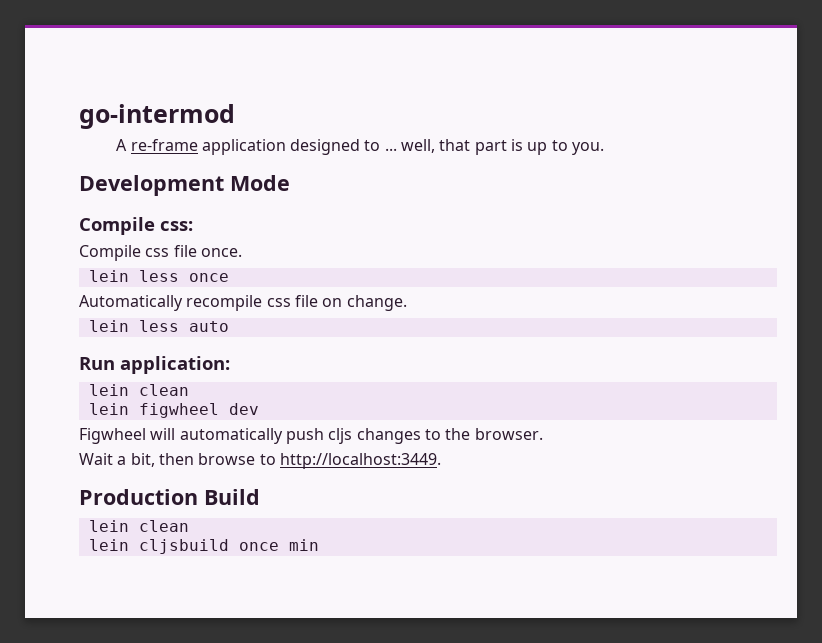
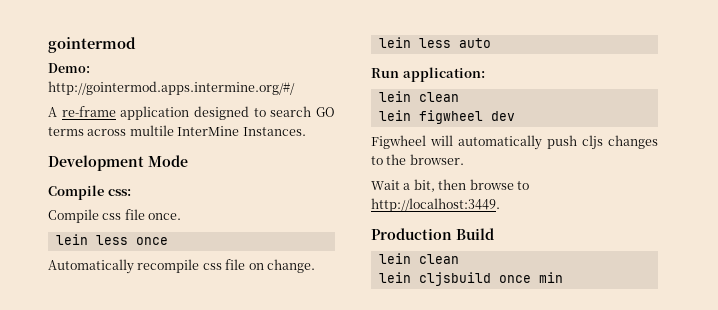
[79,104,235,129] go-intermod -> [48,37,136,53] [48,63,90,73] [48,81,295,95] gointermod // Demo: http://gointermod.apps.intermine.org/#/
[384,139,605,155] ... well, that part is up to you. -> [270,106,335,117] [48,125,306,136] search GO terms across multile InterMine Instances.

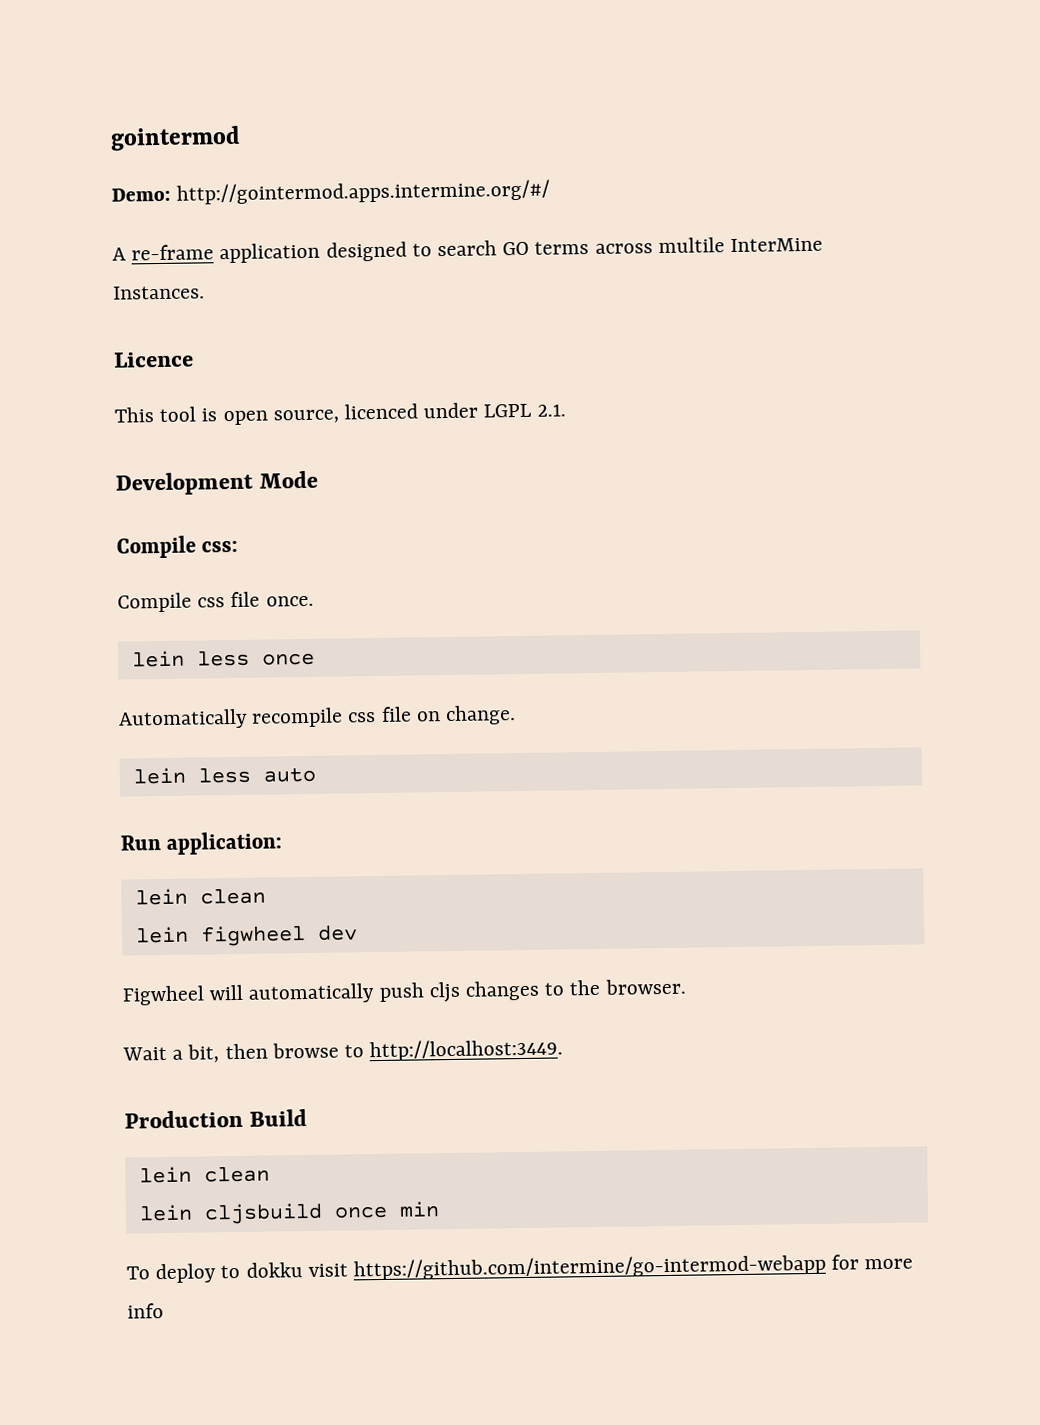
(306, 131) none -> [113,351,194,368] [114,402,566,426] // Licence // This tool is open source, licenced under LGPL 2.1.
(563, 277) none -> [126,1253,914,1284] [127,1303,164,1319] // To deploy to dokku visit https://github.com/intermine/go-intermod-webapp for more info

